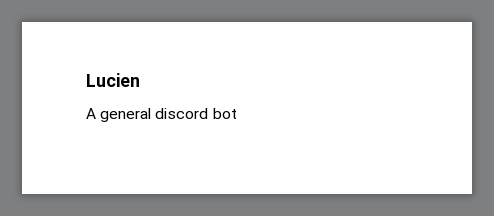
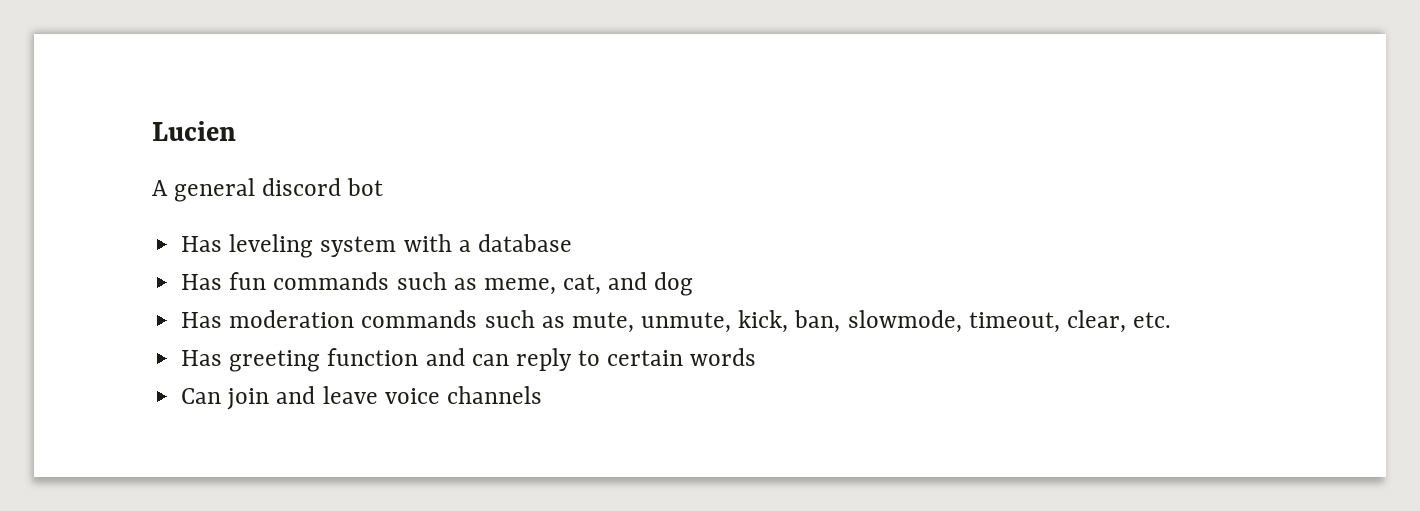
(237, 113) none -> [181,234,572,258] [181,272,694,296] [181,310,1172,333] [181,348,757,372] [181,386,542,410] // Has leveling system with a database // Has fun commands such as meme, cat, and dog // Has moderation commands such as mute, unmute, kick, ban, slowmode, timeout, clear, etc. // Has greeting function and can reply to certain words // Can join and leave voice channels

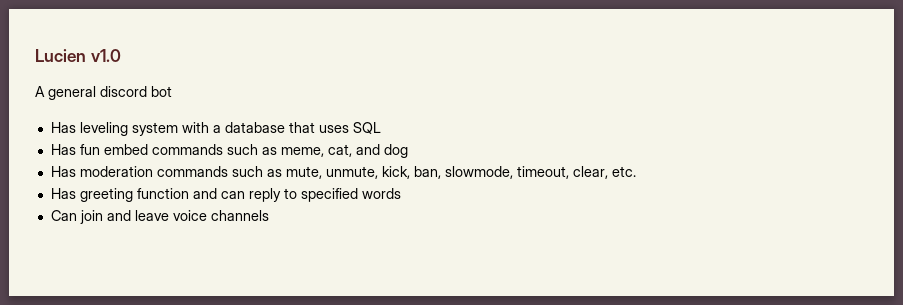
(236, 131) none -> [90,49,121,62] v1.0
(572, 243) none -> [288,122,381,134] that uses SQL
(267, 281) none -> [103,144,148,155] embed
[607,350,684,366] certain -> [300,188,358,202] specified

